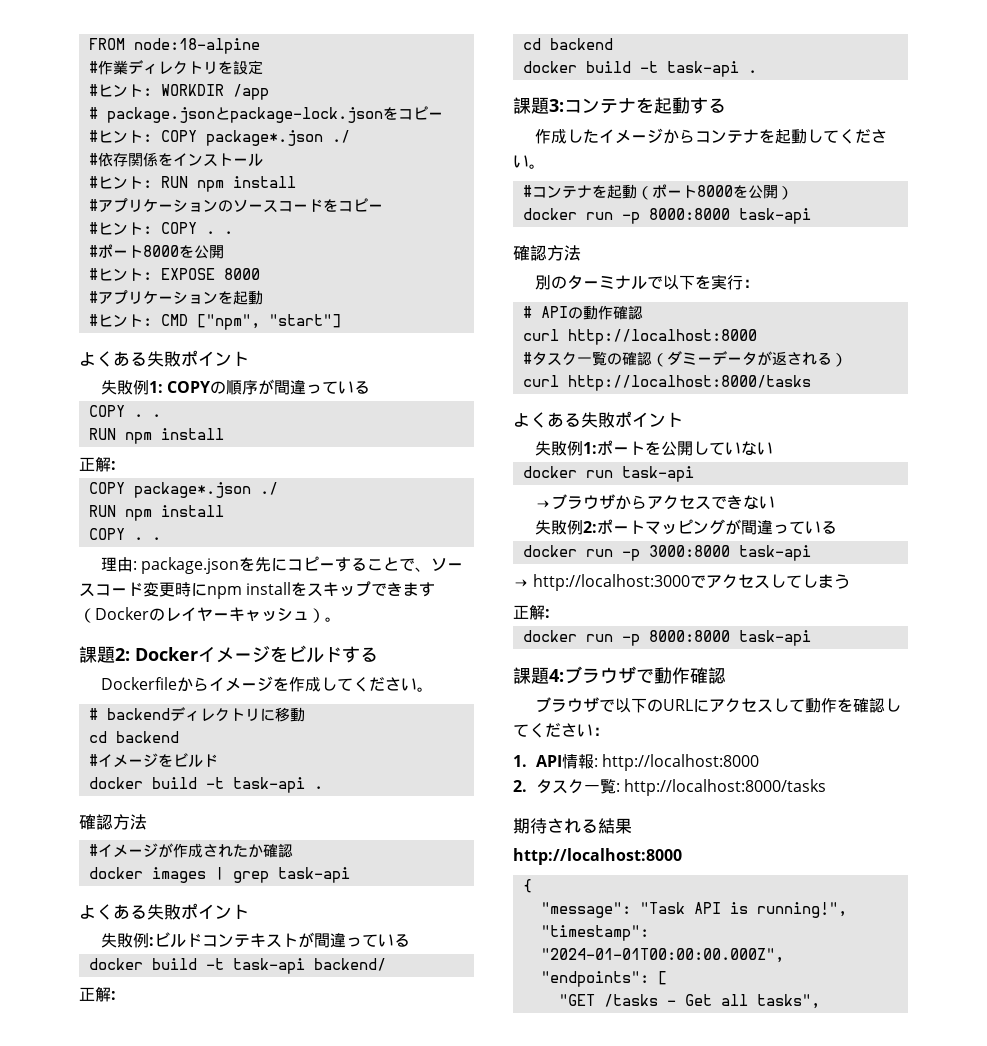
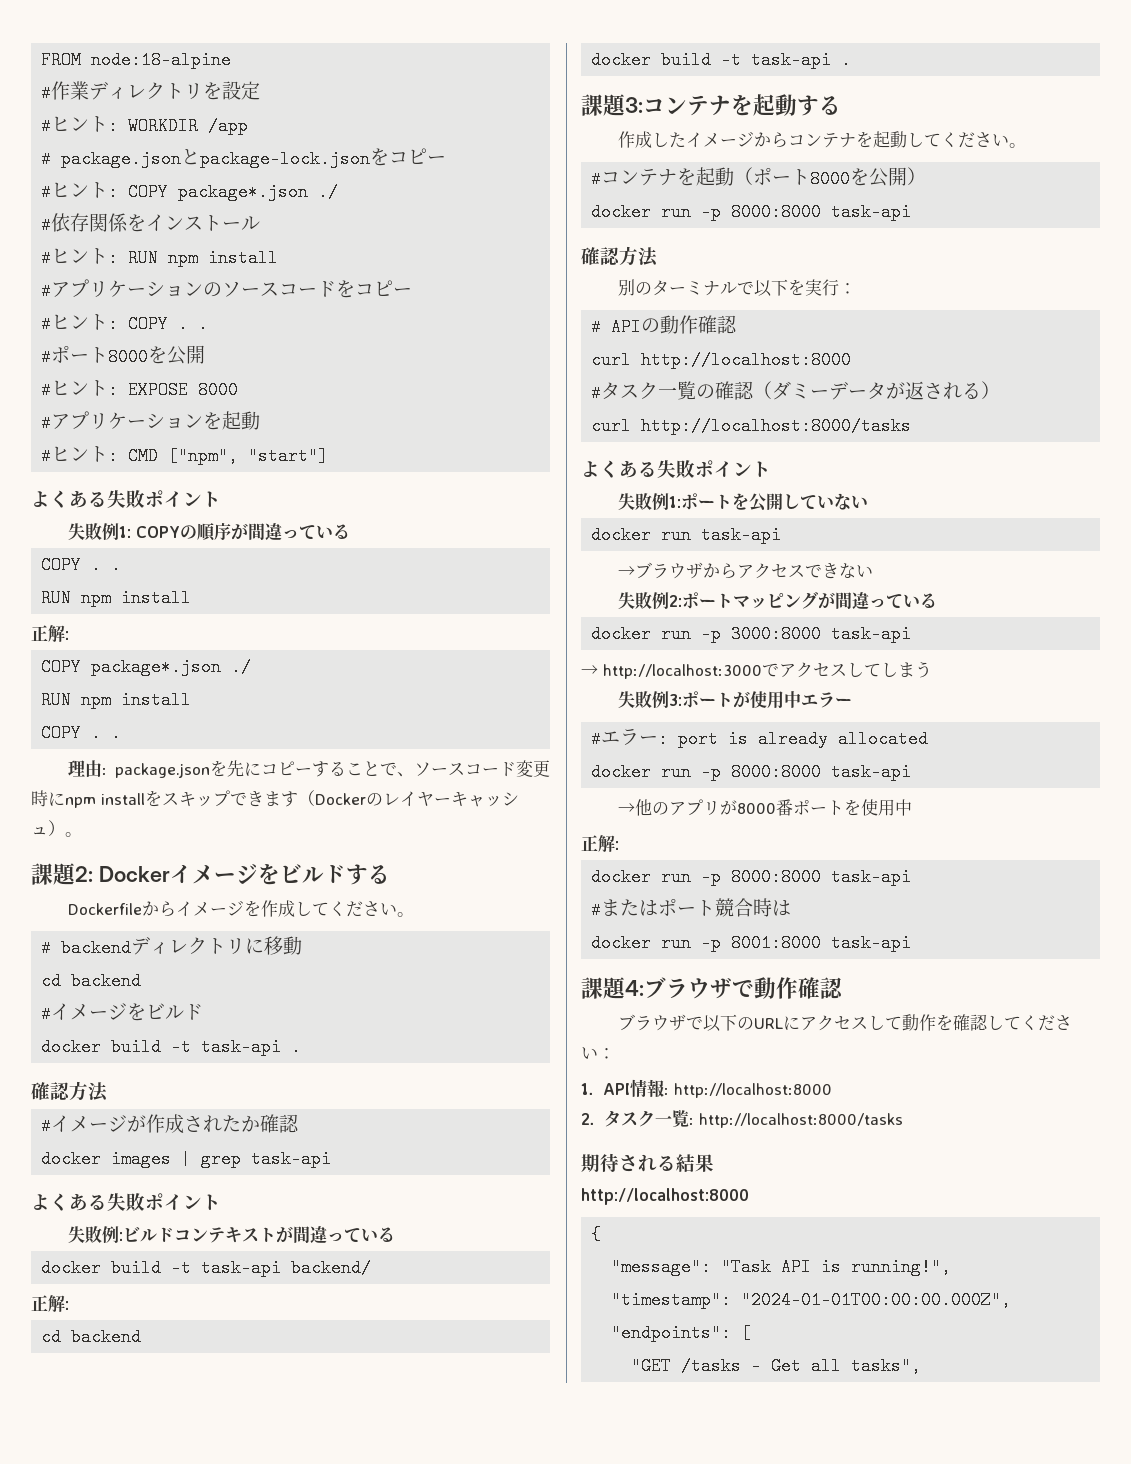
(851, 581) none -> [618,691,853,709] [591,729,929,748] [591,763,912,781] [618,799,913,816] // 失敗例3:ポートが使用中エラー // #エラー: port is already allocated // docker run -p 8000:8000 task-api // →他のアプリが8000番ポートを使用中
(811, 638) none -> [591,898,792,919] [591,934,912,952] // #またはポート競合時は // docker run -p 8001:8000 task-api

